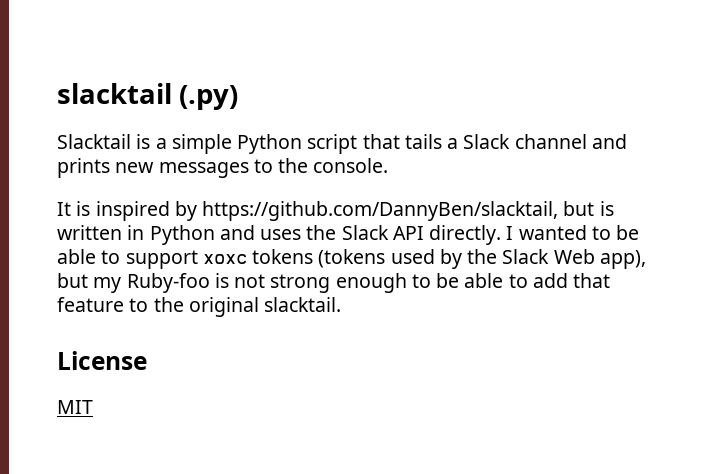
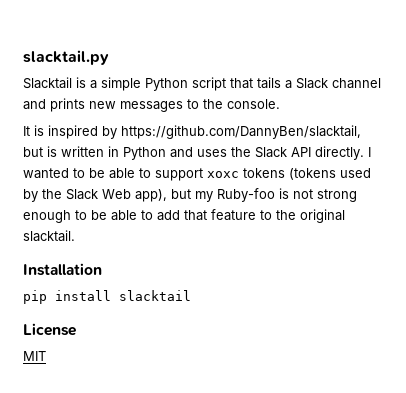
[57,83,239,110] slacktail (.py) -> [23,50,109,65] slacktail.py
(342, 304) none -> [23,263,102,276] [23,290,191,304] // Installation // pip install slacktail

